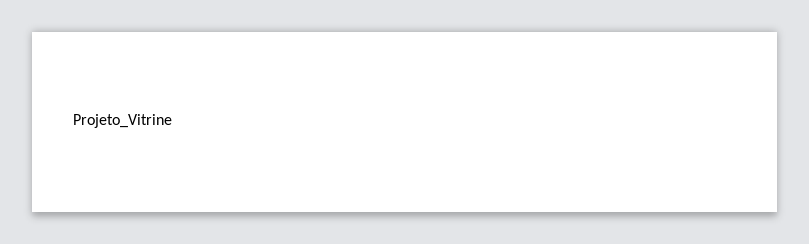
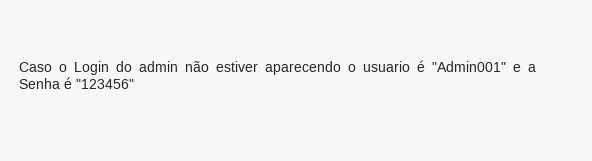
[73,114,172,128] Projeto_Vitrine -> [19,60,536,75] [19,77,134,89] Caso o Login do admin não estiver aparecendo o usuario é "Admin001" e a Senha é "123456"

